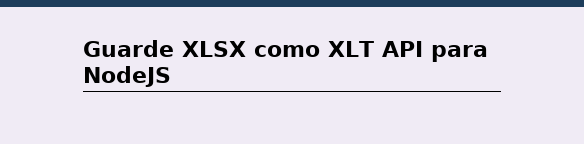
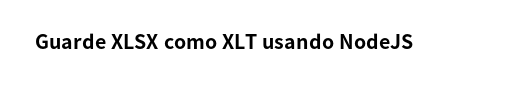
[381,41,488,62] API para -> [262,33,335,49] usando

